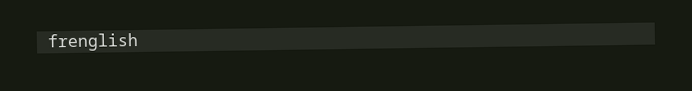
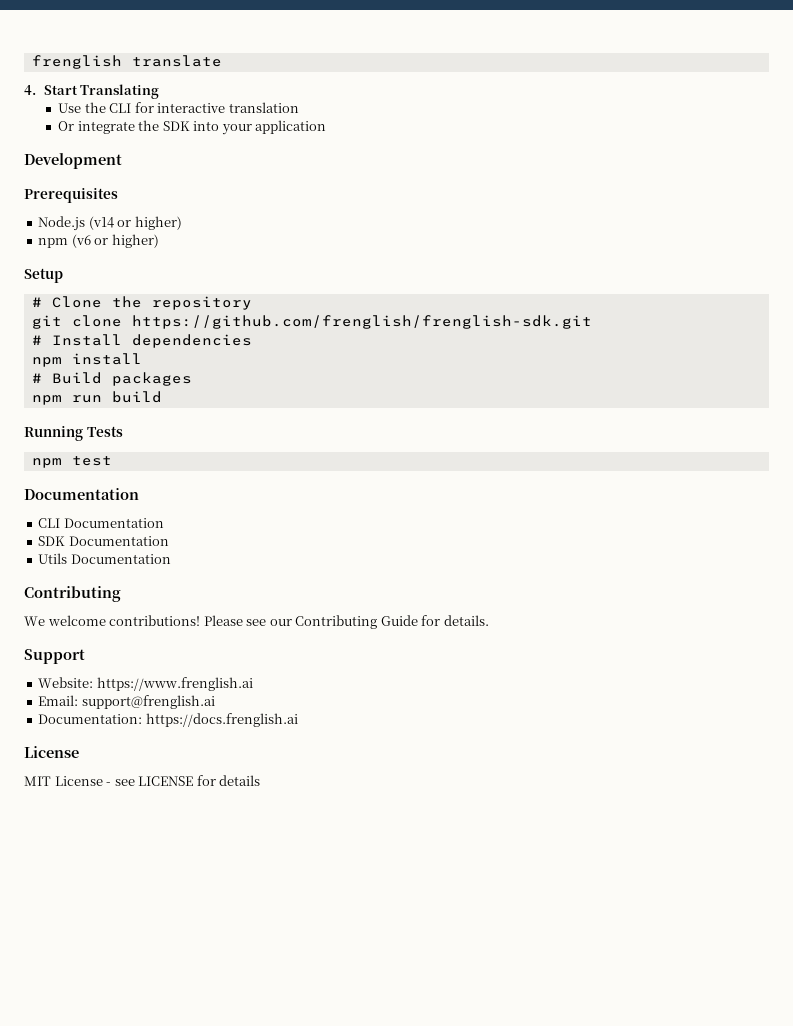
(140, 42) none -> [131,55,222,67] [24,84,160,99] [58,102,299,113] [58,120,327,135] [24,153,122,169] [24,188,118,203] [38,216,182,231] [38,234,159,248] [24,268,63,283] [31,296,252,310] [31,315,592,329] [31,334,252,348] [31,353,142,367] [31,372,192,386] [31,391,162,405] [24,426,123,441] [31,456,112,468] [24,488,139,500] [38,518,164,528] [38,536,169,546] [38,553,171,564] [24,586,121,602] [24,615,489,629] [24,649,85,664] [38,677,253,691] [38,695,215,709] [38,713,298,727] [24,746,79,758] [24,775,261,786] translate // 4. Start Translating // Use the CLI for interactive translation // Or integrate the SDK into your application // Development // Prerequisites // Node.js (v14 or higher) // npm (v6 or higher) // Setup // # Clone the repository // git clone https://github.com/frenglish/frenglish-sdk.git // # Install dependencies // npm install // # Build packages // npm run build // Running Tests // npm test // Documentation // CLI Documentation // SDK Documentation // Utils Documentation // Contributing // We welcome contributions! Please see our Contributing Guide for details. // Support // Website: https://www.frenglish.ai // Email: support@frenglish.ai // Documentation: https://docs.frenglish.ai // License // MIT License - see LICENSE for details

